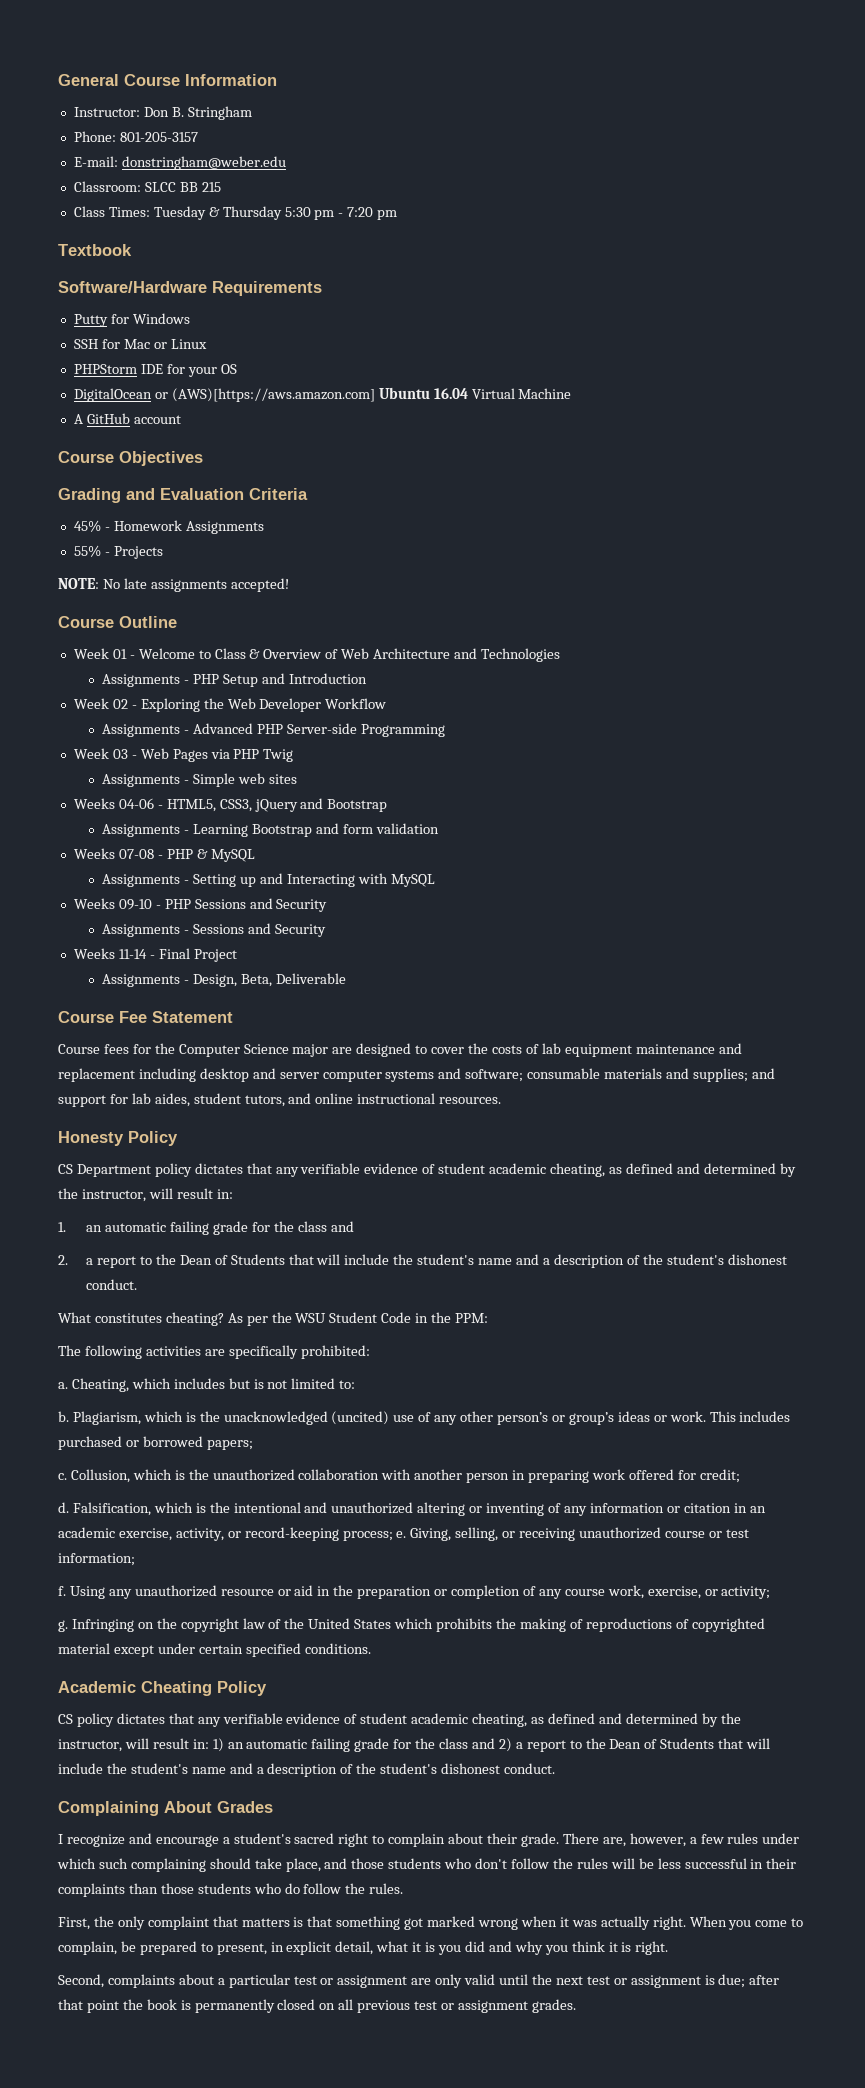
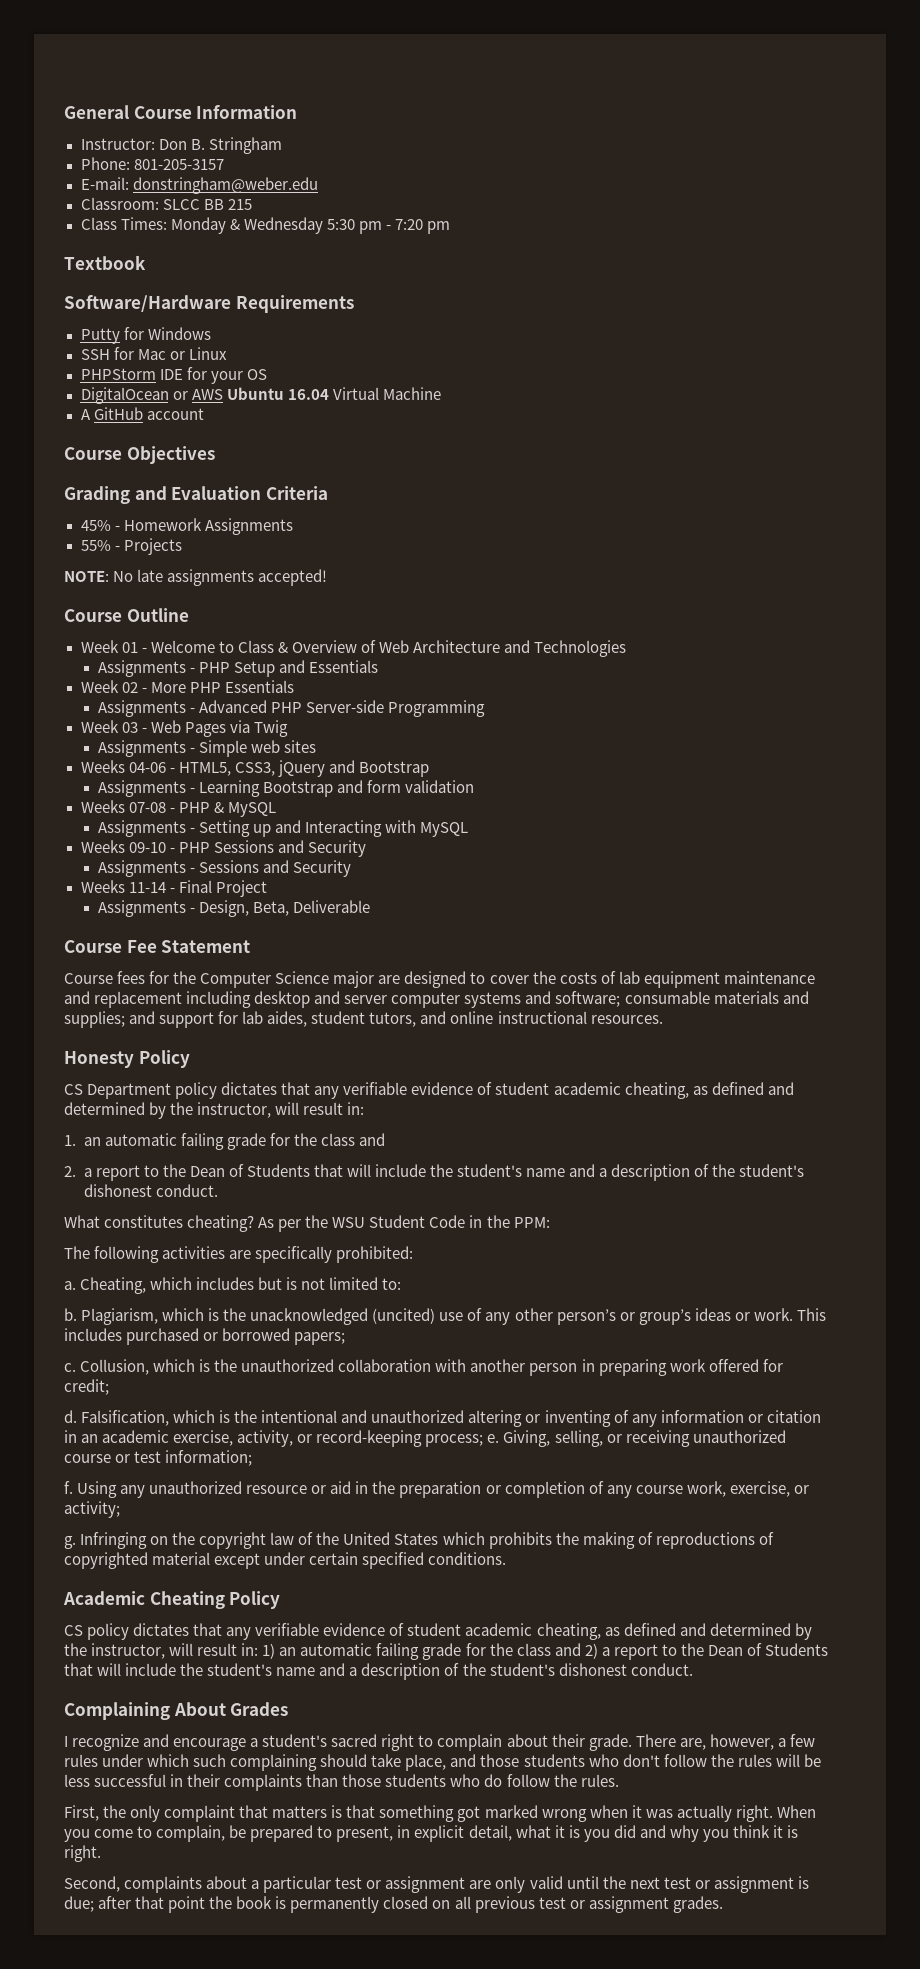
[153,206,282,220] Tuesday & Thursday -> [170,217,323,234] Monday & Wednesday
[171,388,375,402] (AWS)[https://aws.amazon.com] -> [191,389,223,400] AWS
[288,673,367,684] Introduction -> [309,660,379,673] Essentials
[140,698,387,712] Exploring the Web Developer Workflow -> [150,680,294,693] More PHP Essentials
[233,749,260,759] PHP -> (250, 726) none

